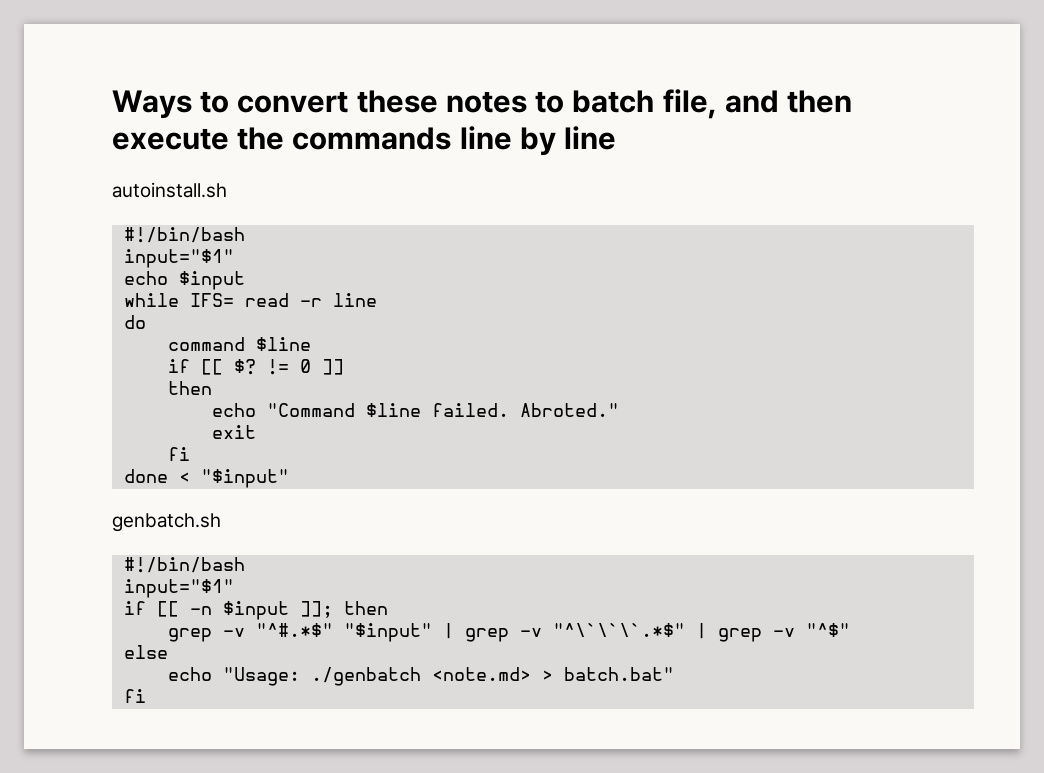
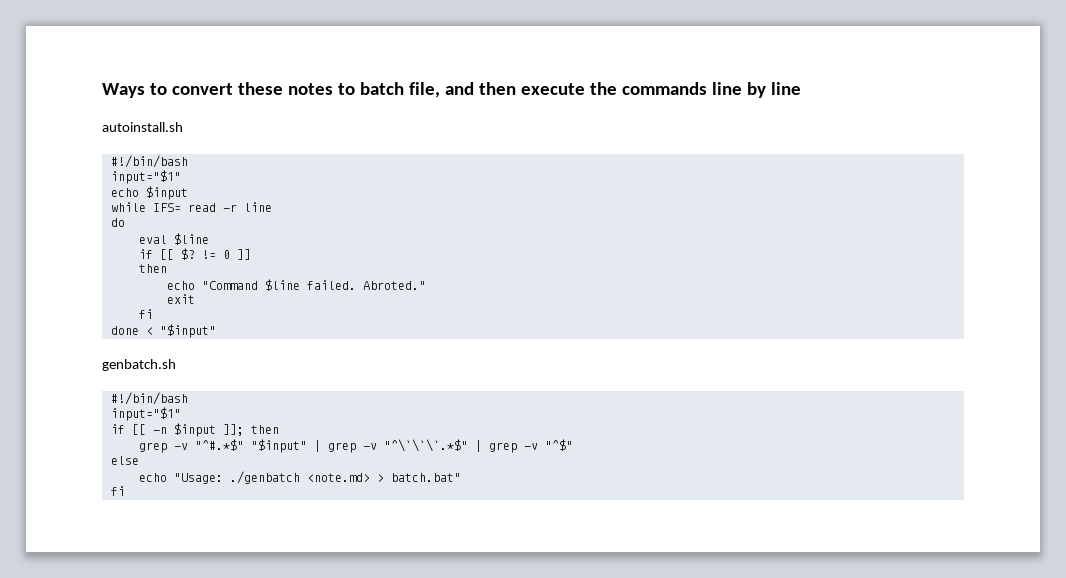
[167,337,245,351] command -> [138,235,167,244] eval

